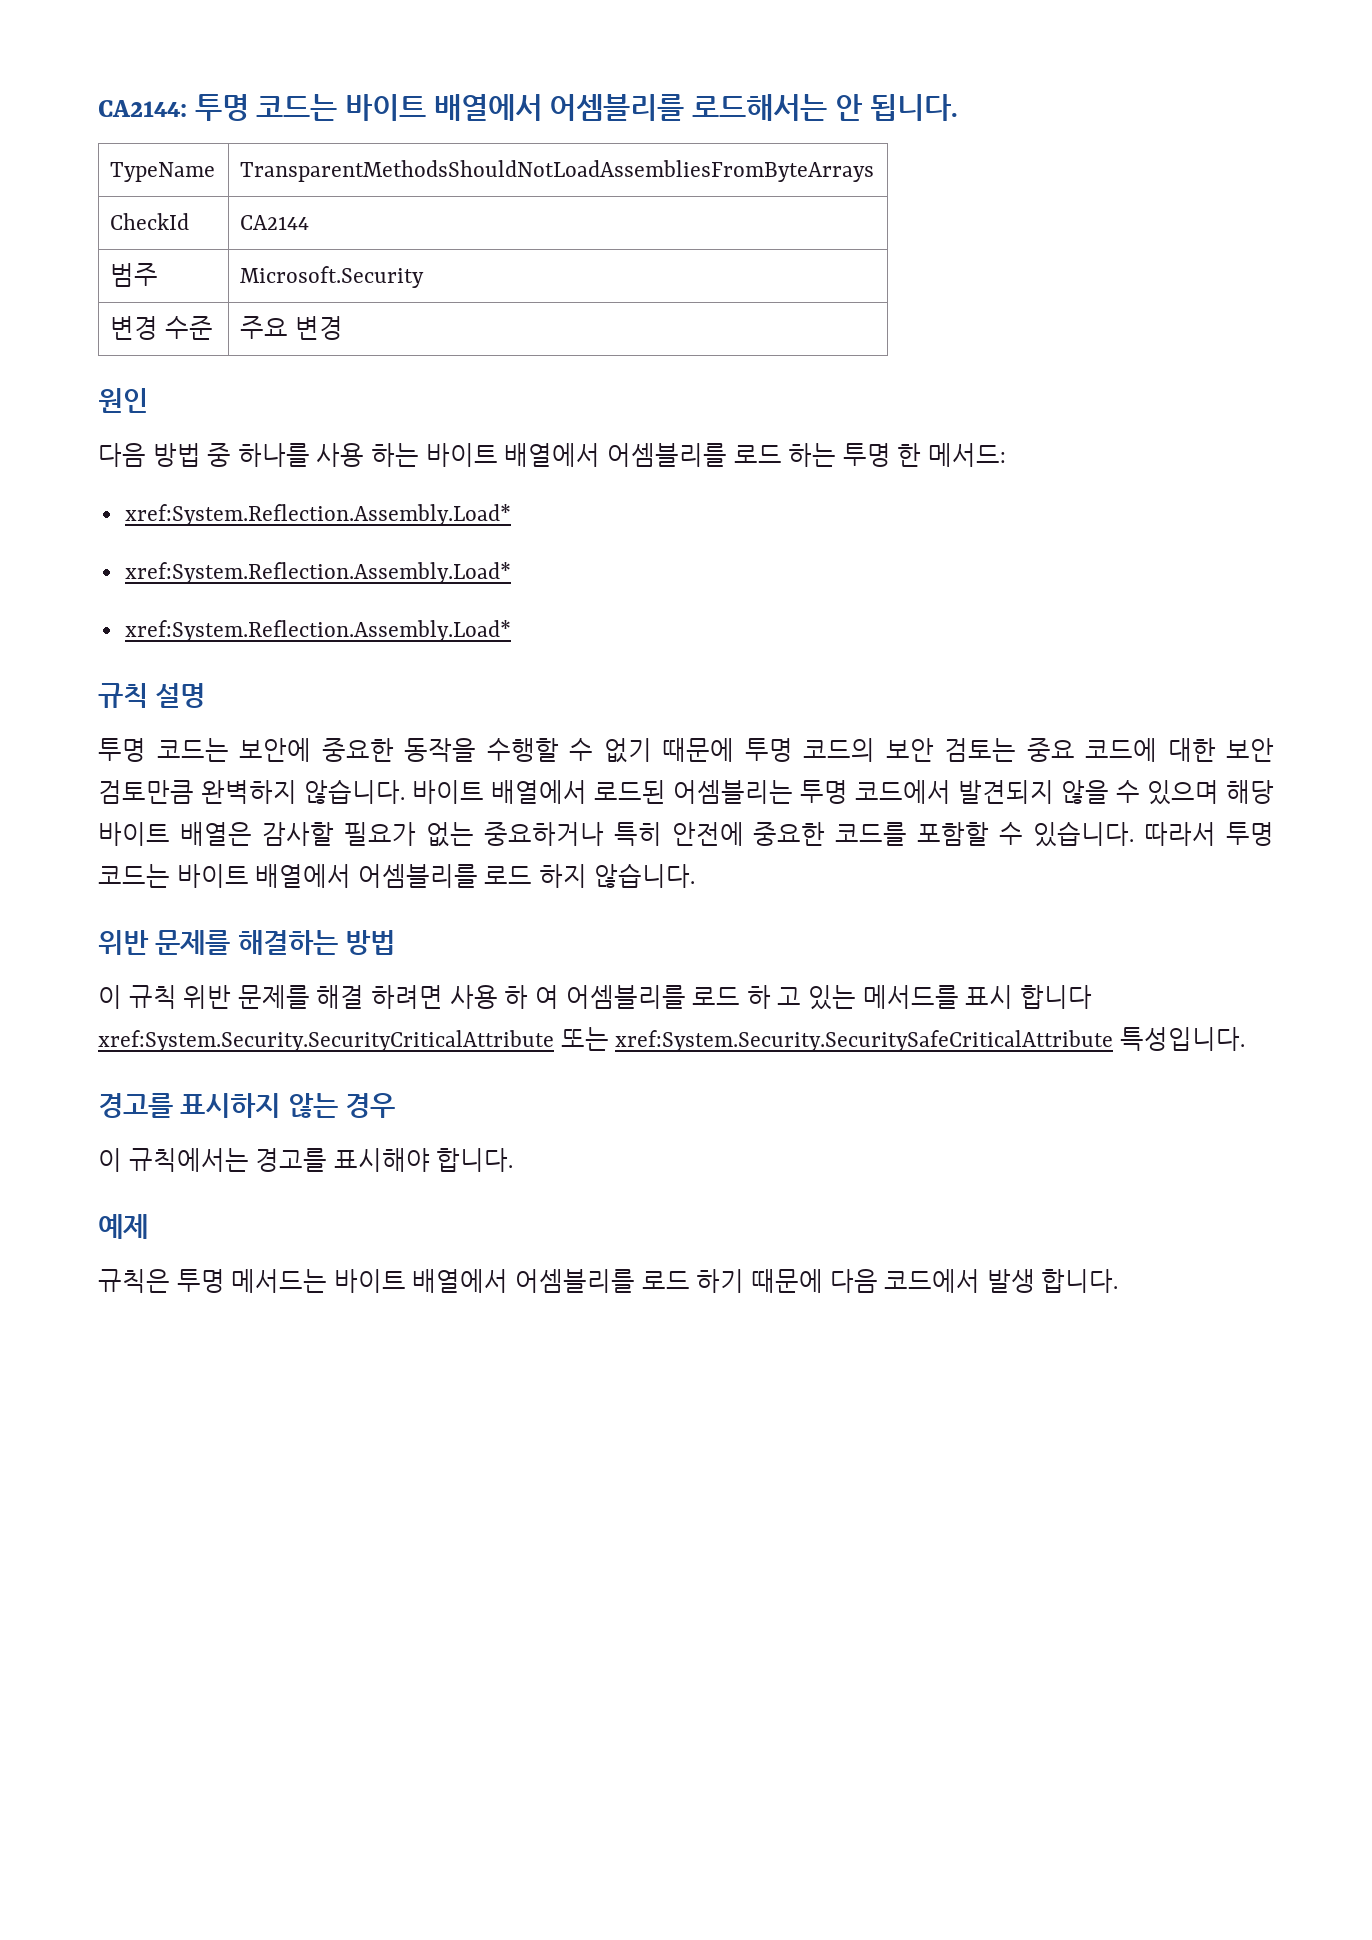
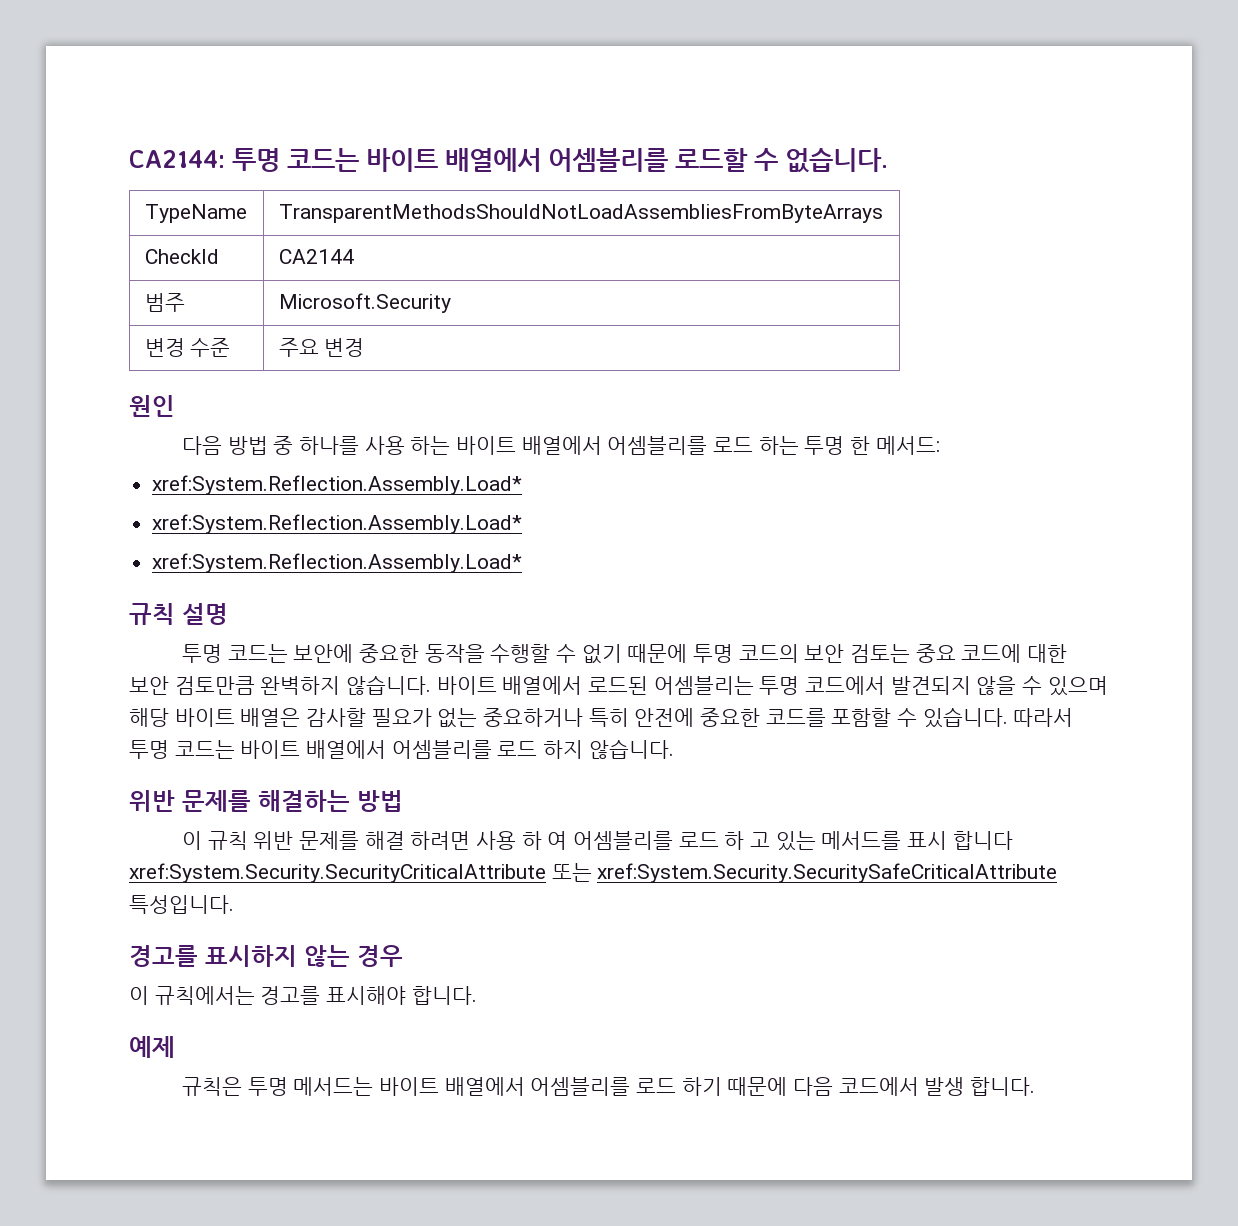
[692,94,958,121] 로드해서는 안 됩니다. -> [675,148,888,173] 로드할 수 없습니다.

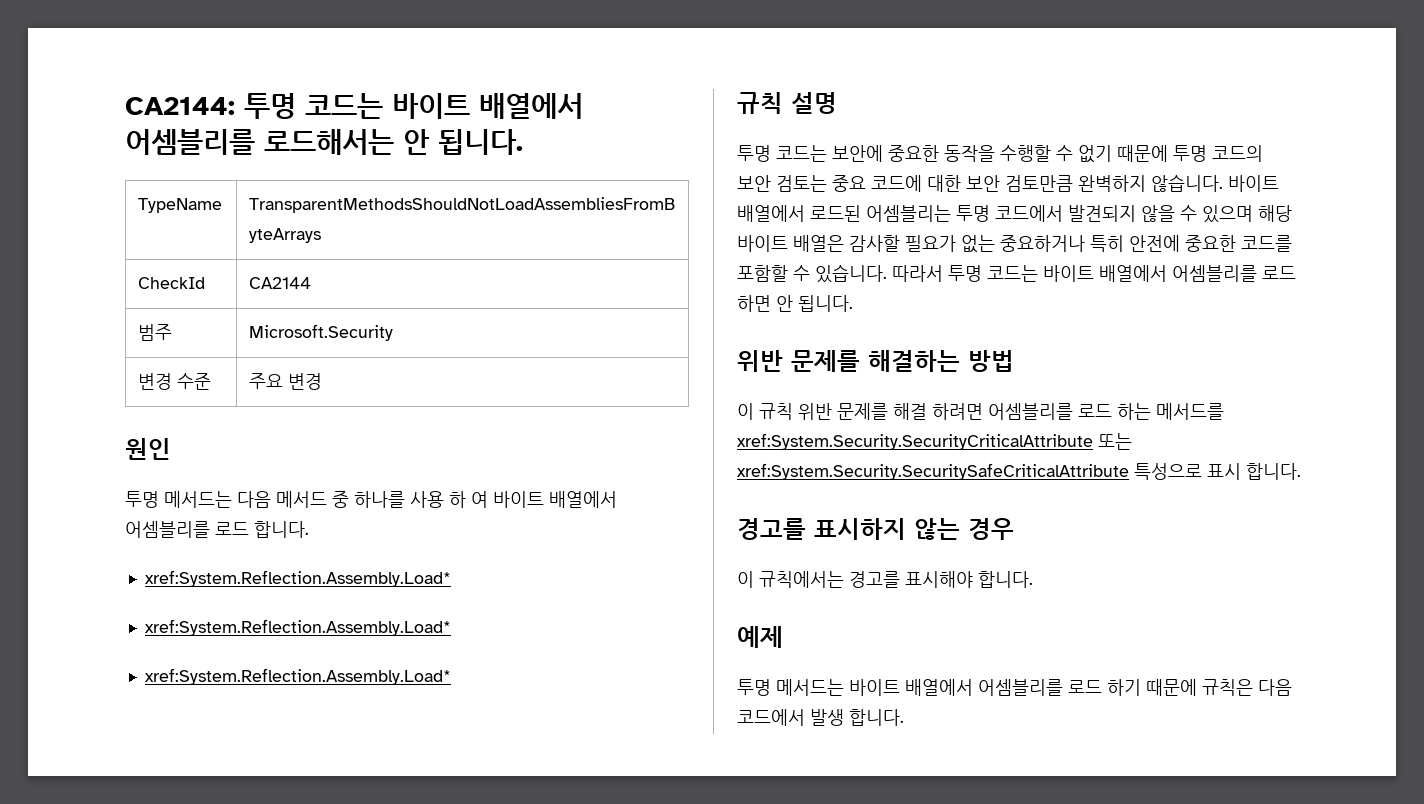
[675,148,888,173] 로드할 수 없습니다. -> [264,129,523,155] 로드해서는 안 됩니다.
[181,436,268,455] 다음 방법 -> [125,491,327,508] 투명 메서드는 다음 메서드
[410,436,940,455] 하는 바이트 배열에서 어셈블리를 로드 하는 투명 한 메서드: -> [449,491,617,508] [125,521,309,538] 하 여 바이트 배열에서 어셈블리를 로드 합니다.
[543,739,674,759] 하지 않습니다. -> [737,295,853,312] 하면 안 됩니다.
[475,831,1013,851] [129,863,1058,883] [129,895,234,914] 사용 하 여 어셈블리를 로드 하 고 있는 메서드를 표시 합니다 xref:System.Security.SecurityCriticalAttribute 또는 xref:System.Security.SecuritySafeCriticalAttribute 특성입니다. -> [988,403,1224,420] [737,433,1132,450] [737,463,1301,480] 어셈블리를 로드 하는 메서드를 xref:System.Security.SecurityCriticalAttribute 또는 xref:System.Security.SecuritySafeCriticalAttribute 특성으로 표시 합니다.
[181,1077,242,1096] 규칙은 -> (783, 637) none
(788, 1086) none -> [1202,679,1253,696] 규칙은

